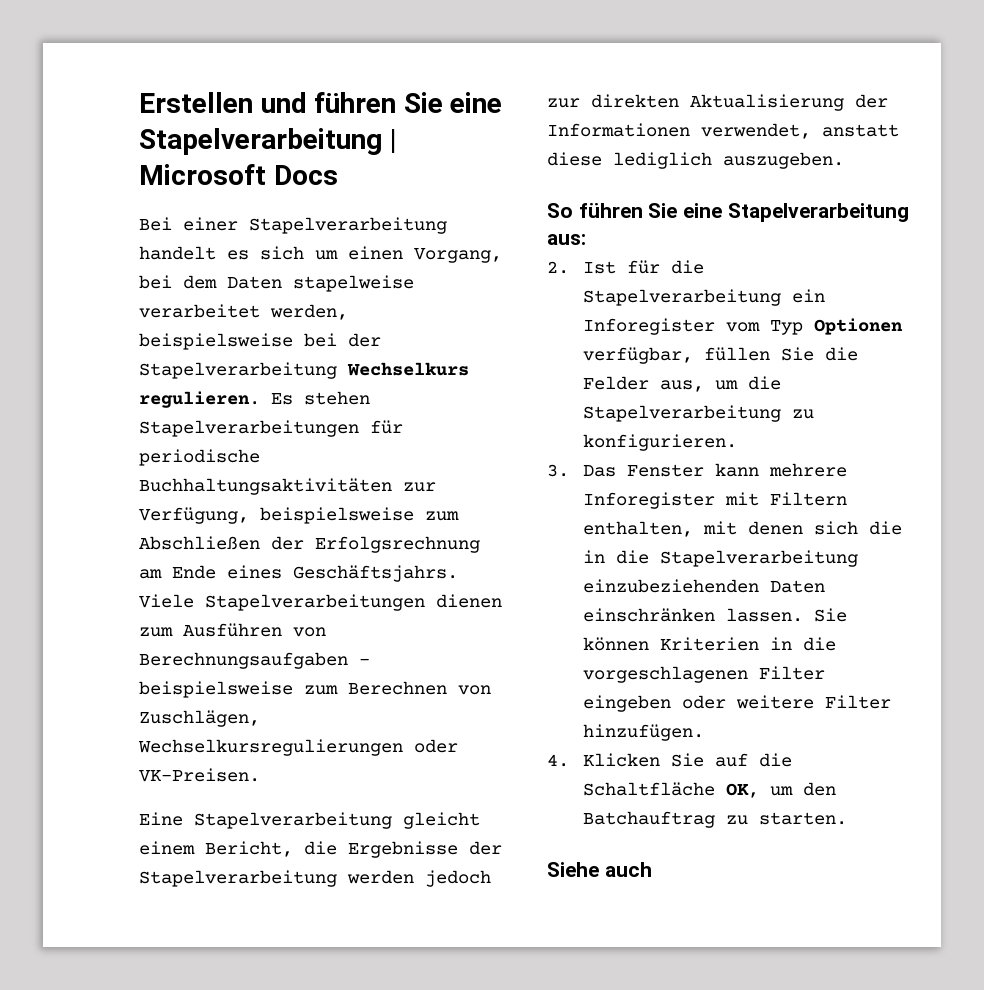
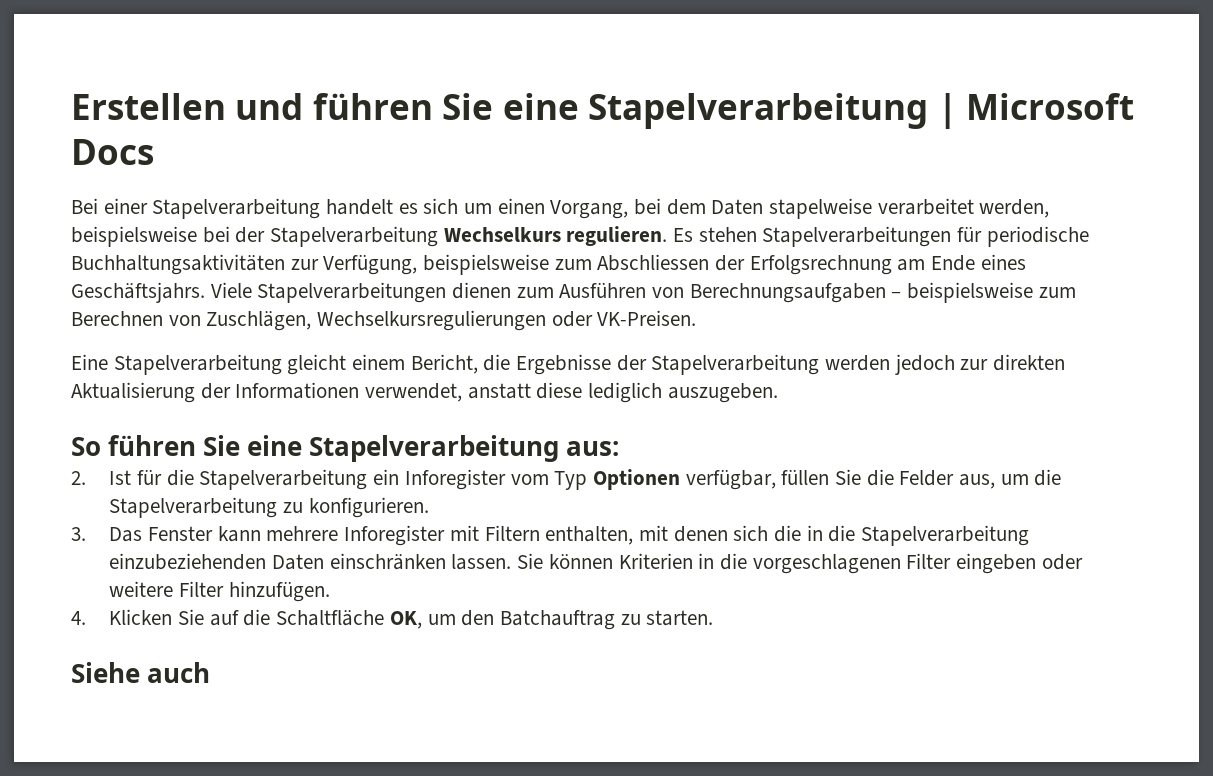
[139,536,260,550] Abschließen -> [597,254,710,271] Abschliessen

